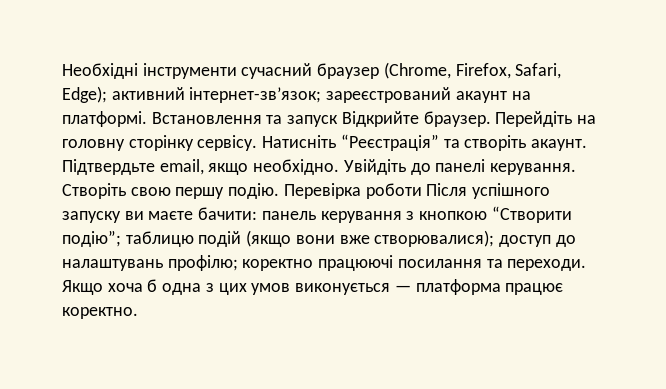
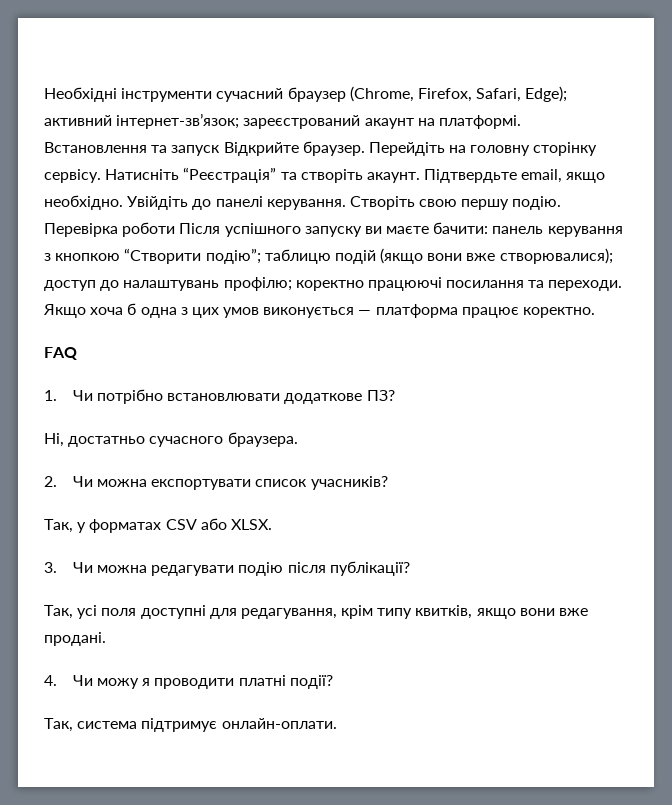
(138, 313) none -> [44,347,77,360] [44,389,395,404] [44,432,298,447] [44,476,388,490] [44,518,272,533] [44,561,410,576] [44,605,589,619] [44,632,106,646] [44,675,333,689] [44,718,337,732] // FAQ // 1. Чи потрібно встановлювати додаткове ПЗ? // Ні, достатньо сучасного браузера. // 2. Чи можна експортувати список учасників? // Так, у форматах CSV або XLSX. // 3. Чи можна редагувати подію після публікації? // Так, усі поля доступні для редагування, крім типу квитків, якщо вони вже продані. // 4. Чи можу я проводити платні події? // Так, система підтримує онлайн-оплати.

